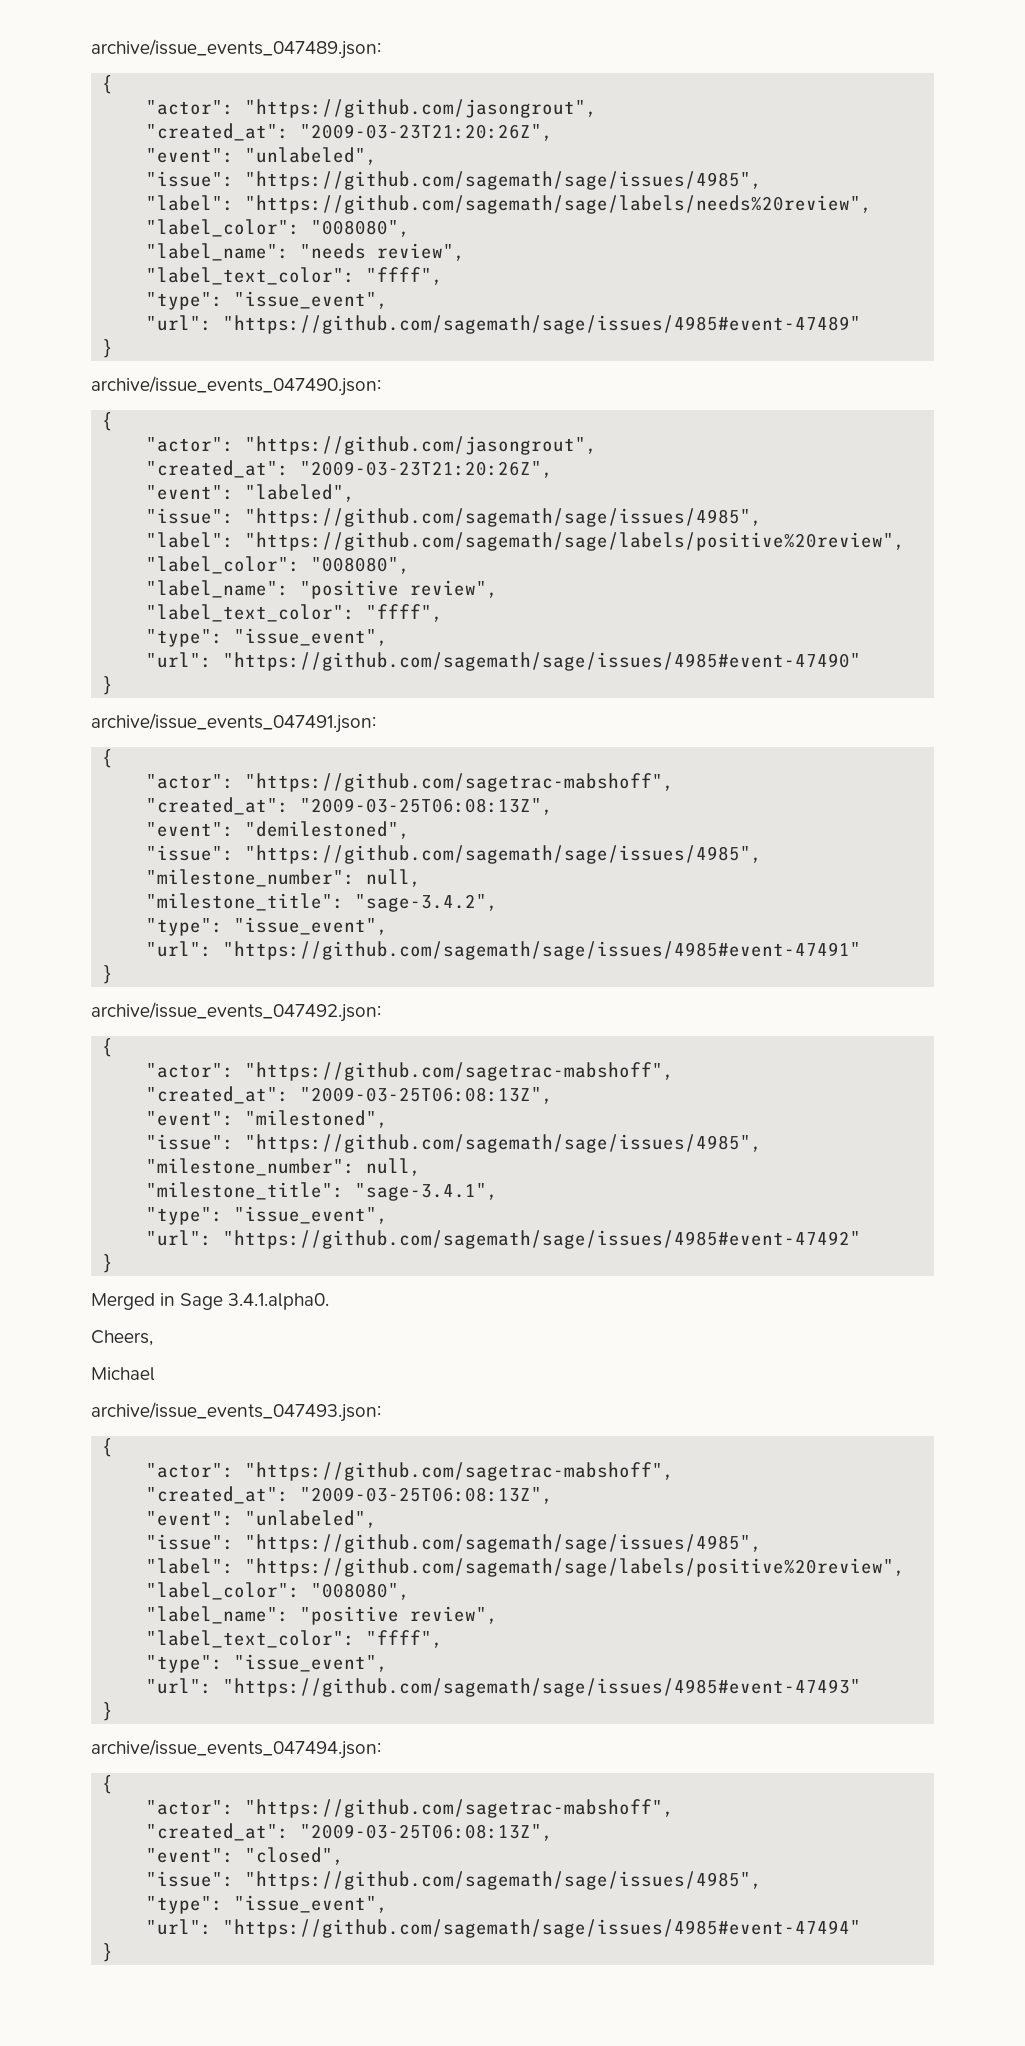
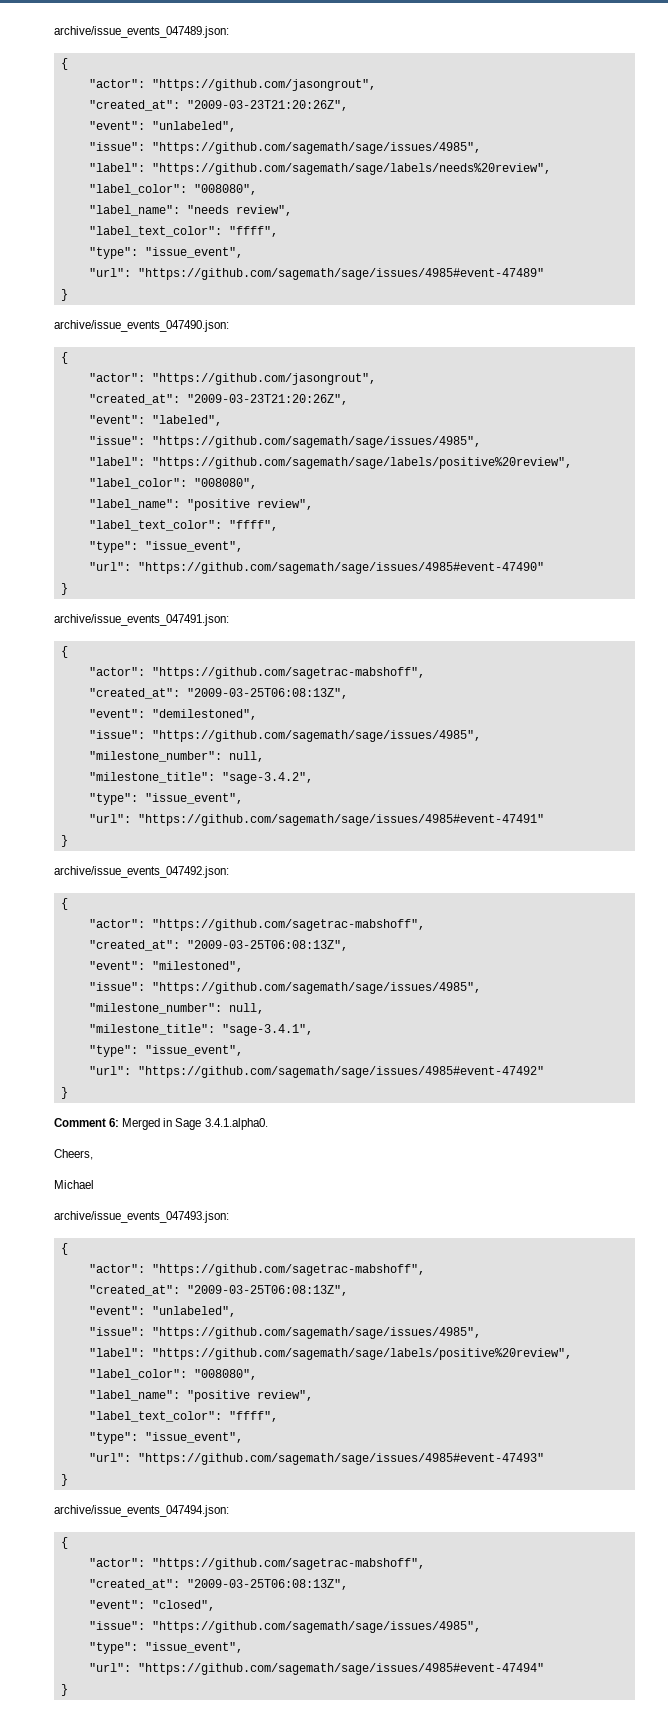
(114, 1263) none -> [54,1118,120,1127] Comment 6:

